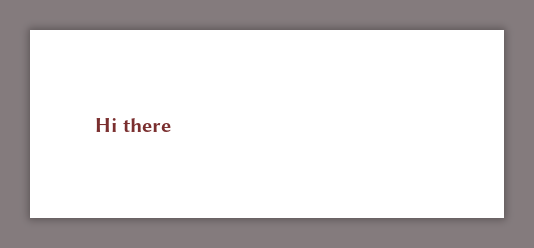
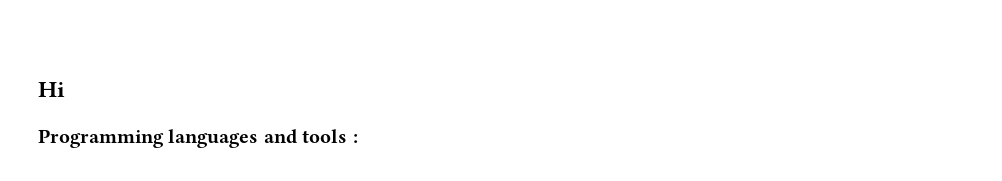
[122,118,171,132] there -> [38,129,358,148] // Programming languages and tools :

